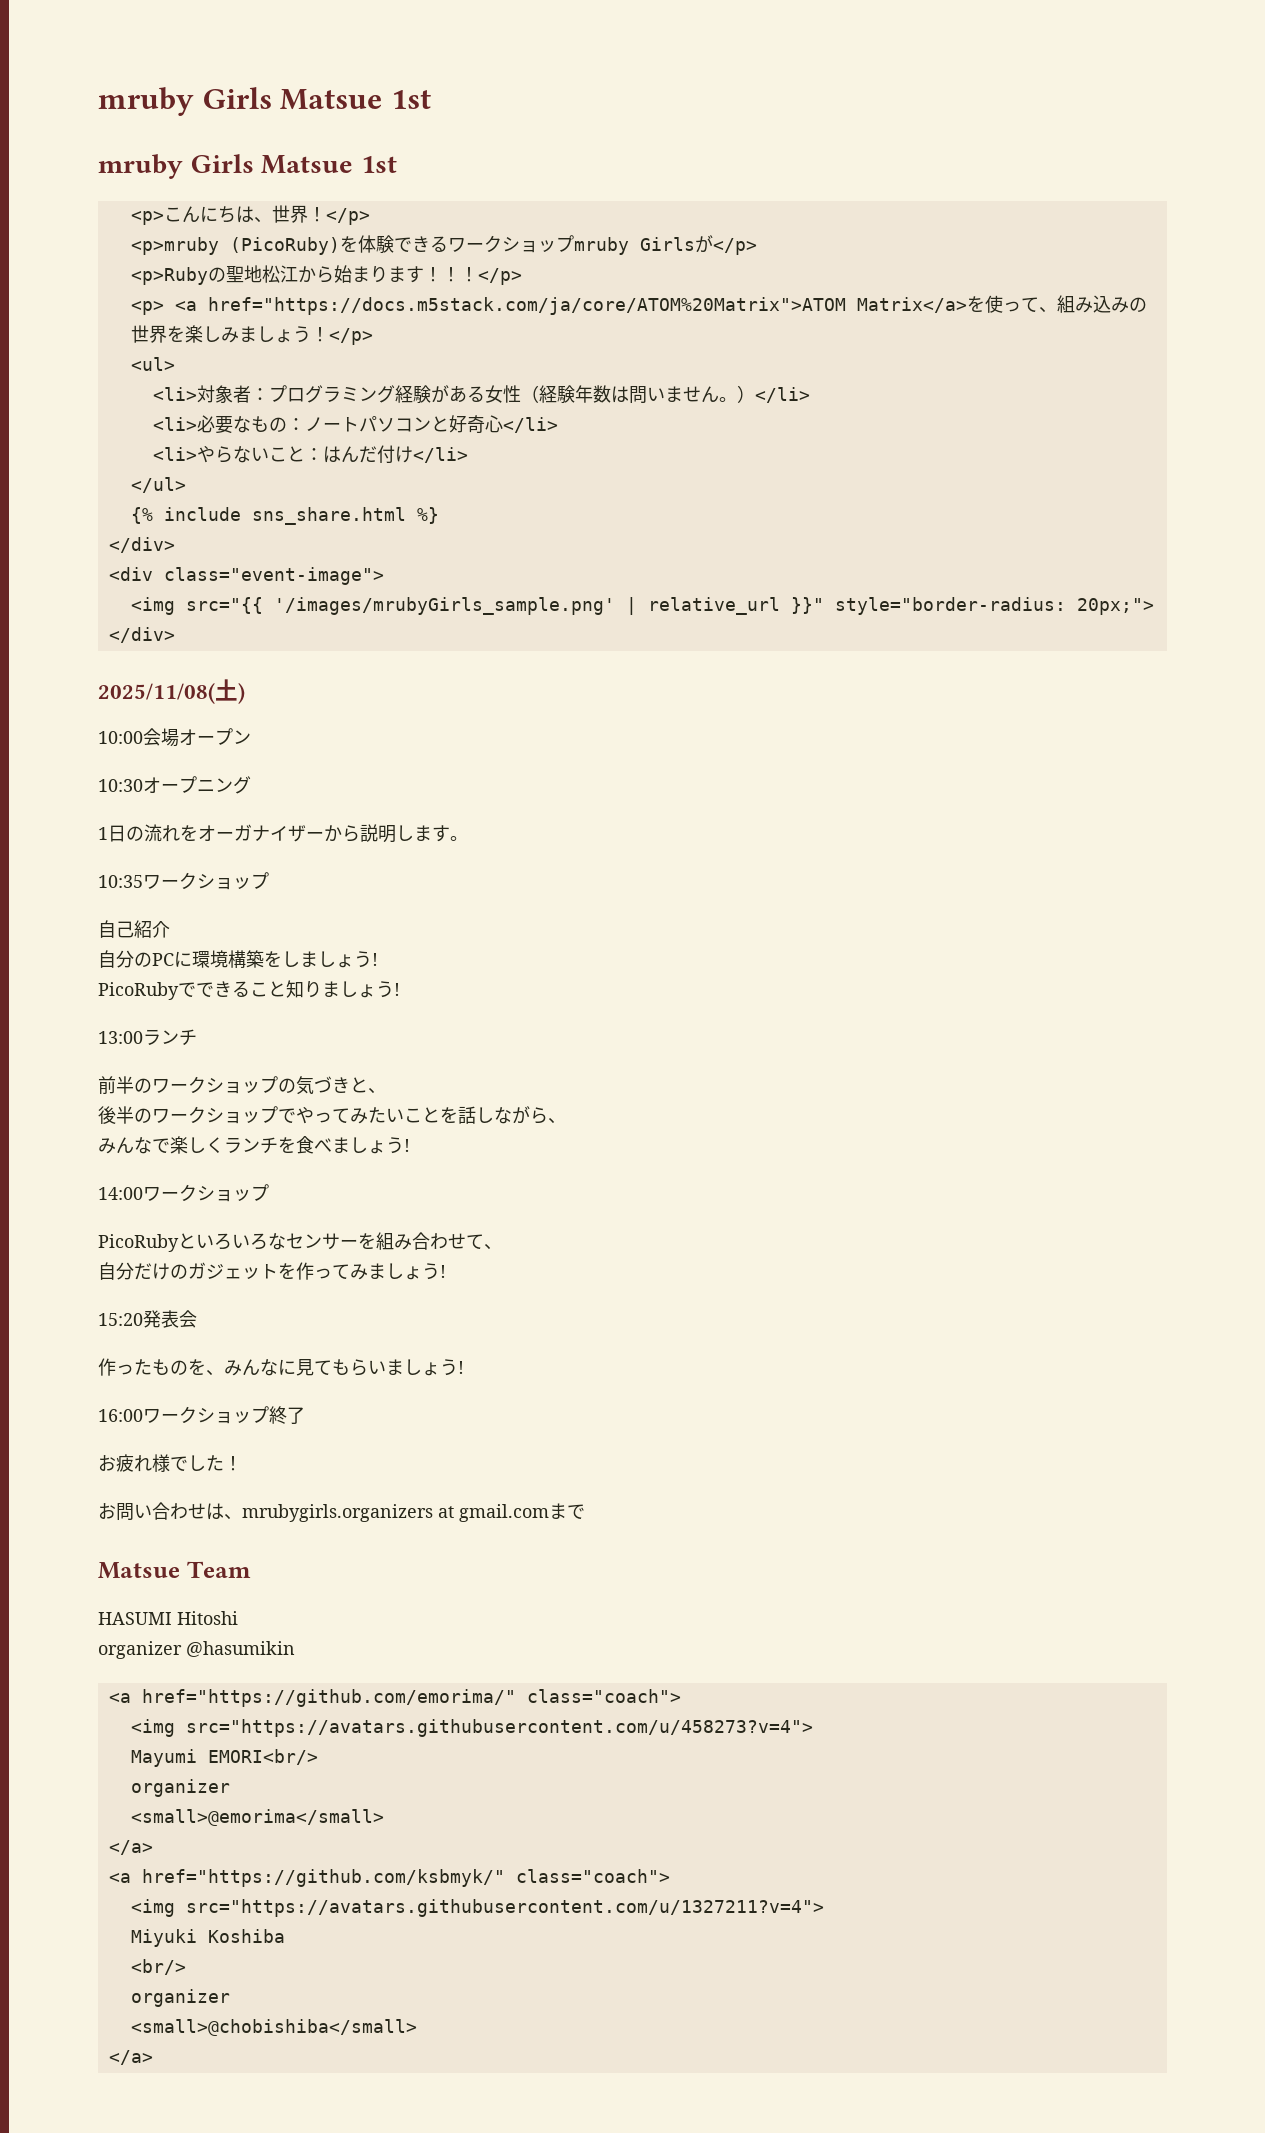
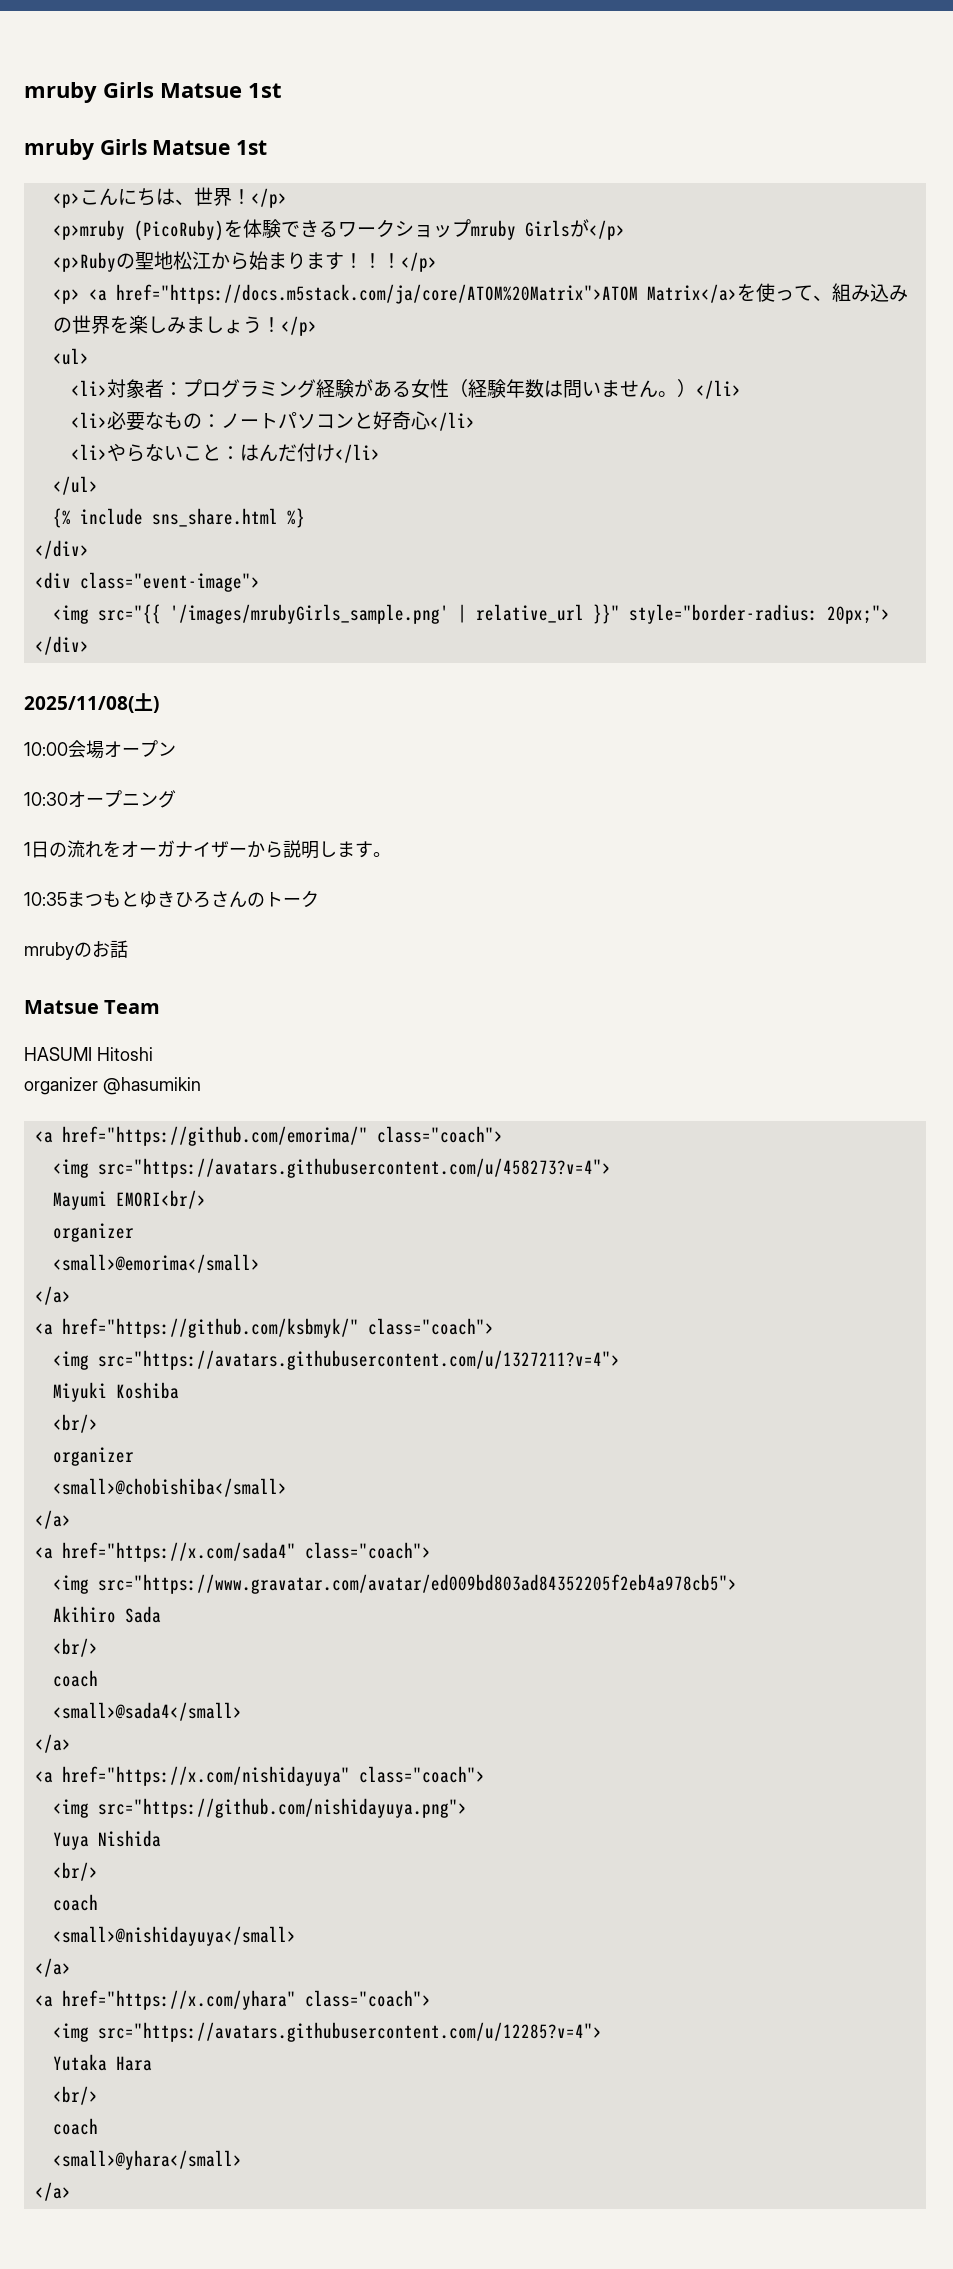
[143,872,269,890] [98,920,170,938] [98,950,378,968] [98,980,400,1000] [98,1029,197,1046] [98,1076,386,1095] [98,1106,566,1124] [98,1136,410,1154] [98,1184,269,1202] [98,1232,502,1252] [98,1262,446,1280] [98,1310,197,1328] [98,1358,464,1376] [98,1406,305,1424] [98,1454,242,1472] [98,1502,585,1522] ワークショップ // 自己紹介 // 自分のPCに環境構築をしましょう! // PicoRubyでできること知りましょう! // 13:00ランチ // 前半のワークショップの気づきと、 // 後半のワークショップでやってみたいことを話しながら、 // みんなで楽しくランチを食べましょう! // 14:00ワークショップ // PicoRubyといろいろなセンサーを組み合わせて、 // 自分だけのガジェットを作ってみましょう! // 15:20発表会 // 作ったものを、みんなに見てもらいましょう! // 16:00ワークショップ終了 // お疲れ様でした！ // お問い合わせは、mrubygirls.organizers at gmail.comまで -> [67,890,319,908] [24,940,128,960] まつもとゆきひろさんのトーク // mrubyのお話
(153, 2057) none -> [34,1542,431,1562] [52,1574,737,1594] [52,1606,161,1623] [52,1638,98,1657] [52,1670,98,1687] [52,1702,242,1721] [34,1734,71,1753] [34,1766,485,1786] [52,1798,467,1818] [52,1830,161,1850] [52,1862,98,1881] [52,1894,98,1911] [52,1926,296,1946] [34,1958,71,1977] [34,1990,431,2010] [52,2022,602,2042] [52,2054,152,2071] [52,2086,98,2105] [52,2118,98,2135] [52,2150,242,2170] [34,2182,71,2201] // <a href="https://x.com/sada4" class="coach"> // <img src="https://www.gravatar.com/avatar/ed009bd803ad84352205f2eb4a978cb5"> // Akihiro Sada // <br/> // coach // <small>@sada4</small> // </a> // <a href="https://x.com/nishidayuya" class="coach"> // <img src="https://github.com/nishidayuya.png"> // Yuya Nishida // <br/> // coach // <small>@nishidayuya</small> // </a> // <a href="https://x.com/yhara" class="coach"> // <img src="https://avatars.githubusercontent.com/u/12285?v=4"> // Yutaka Hara // <br/> // coach // <small>@yhara</small> // </a>

